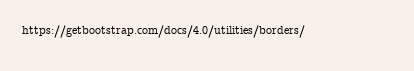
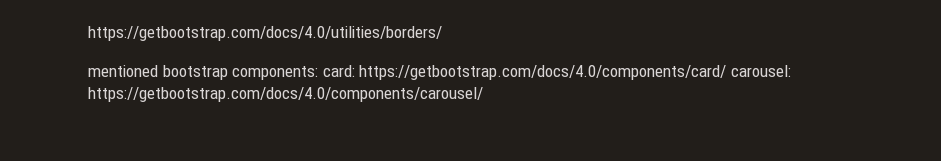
(305, 31) none -> [88,65,791,80] [88,87,483,102] // mentioned bootstrap components: card: https://getbootstrap.com/docs/4.0/components/card/ carousel: https://getbootstrap.com/docs/4.0/components/carousel/

